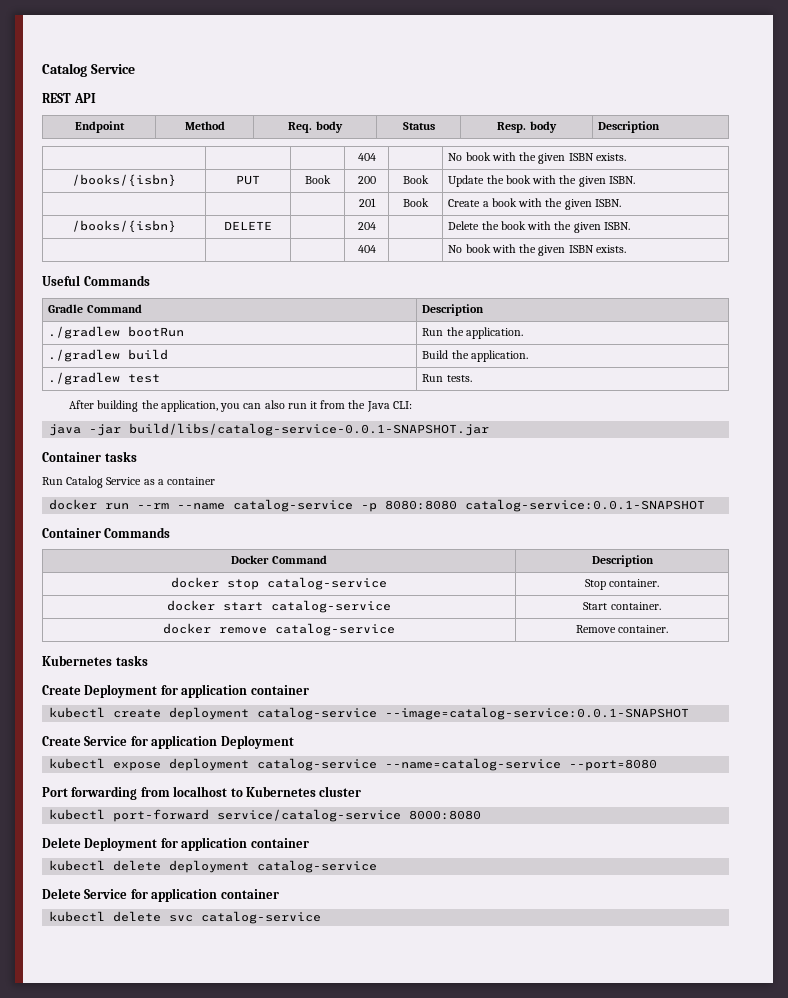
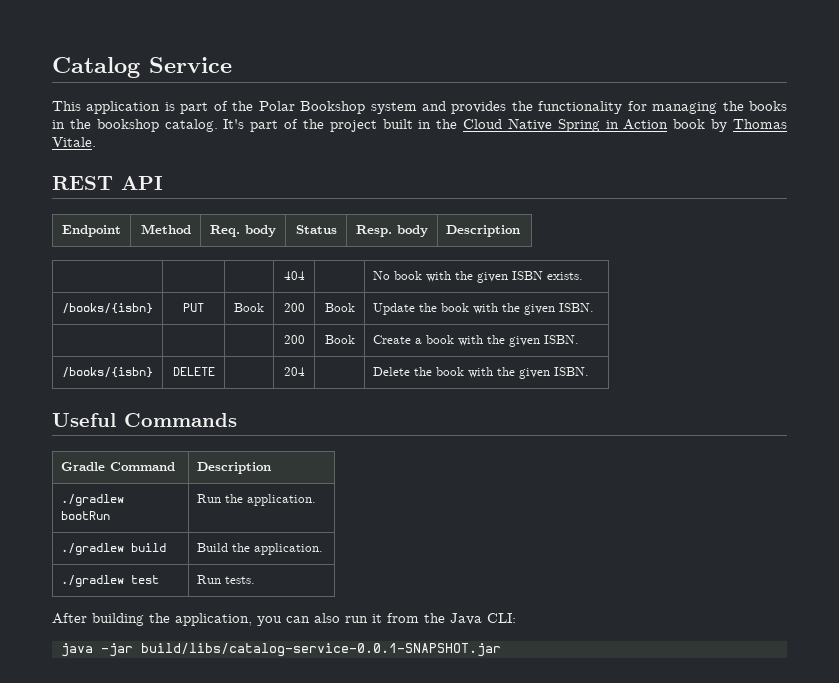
[42,63,135,77] Catalog Service -> [52,57,232,78] [52,101,787,114] [52,118,788,132] [52,137,96,147] Catalog Service // This application is part of the Polar Bookshop system and provides the functionality for managing the books in the bookshop catalog. It's part of the project built in the Cloud Native Spring in Action book by Thomas Vitale.
[358,198,376,207] 201 -> [283,335,305,344] 200
[357,245,376,253] [448,244,626,256] // | | | 404 | | No book with the given ISBN exists. -> (590, 371) none
[42,451,137,462] [42,476,216,488] [49,499,706,512] [42,527,171,538] [231,555,327,564] [591,555,654,567] [171,577,387,590] [584,579,660,590] [167,600,391,613] [583,602,661,610] [163,623,395,636] [575,625,669,633] [42,655,148,666] [42,684,309,698] [49,707,690,720] [42,735,294,749] [49,758,658,771] [42,786,362,800] [49,809,482,822] [42,837,309,851] [49,860,378,873] [42,888,279,902] [49,911,322,924] // Container tasks // Run Catalog Service as a container // docker run --rm --name catalog-service -p 8080:8080 catalog-service:0.0.1-SNAPSHOT // Container Commands // Docker Command | Description // docker stop catalog-service | Stop container. // docker start catalog-service | Start container. // docker remove catalog-service | Remove container. // Kubernetes tasks // Create Deployment for application container // kubectl create deployment catalog-service --image=catalog-service:0.0.1-SNAPSHOT // Create Service for application Deployment // kubectl expose deployment catalog-service --name=catalog-service --port=8080 // Port forwarding from localhost to Kubernetes cluster // kubectl port-forward service/catalog-service 8000:8080 // Delete Deployment for application container // kubectl delete deployment catalog-service // Delete Service for application container // kubectl delete svc catalog-service -> (501, 650) none

